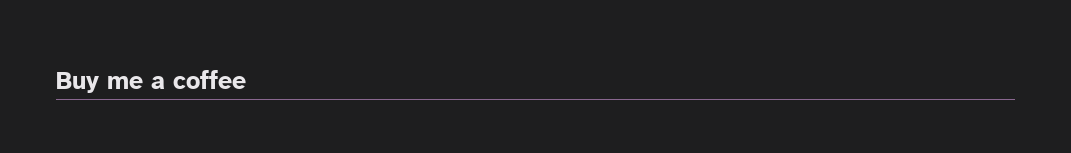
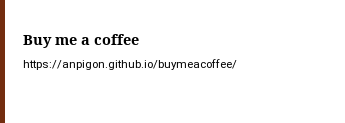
(246, 79) none -> [23,59,237,70] // https://anpigon.github.io/buymeacoffee/

